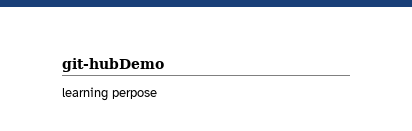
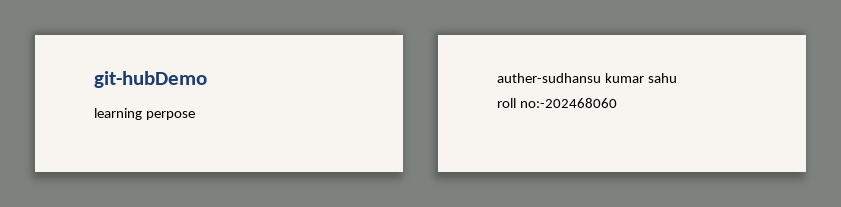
(157, 94) none -> [497,73,677,83] [497,98,617,108] // auther-sudhansu kumar sahu // roll no:-202468060

